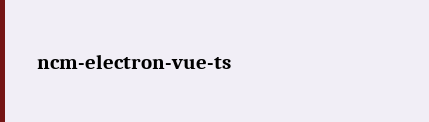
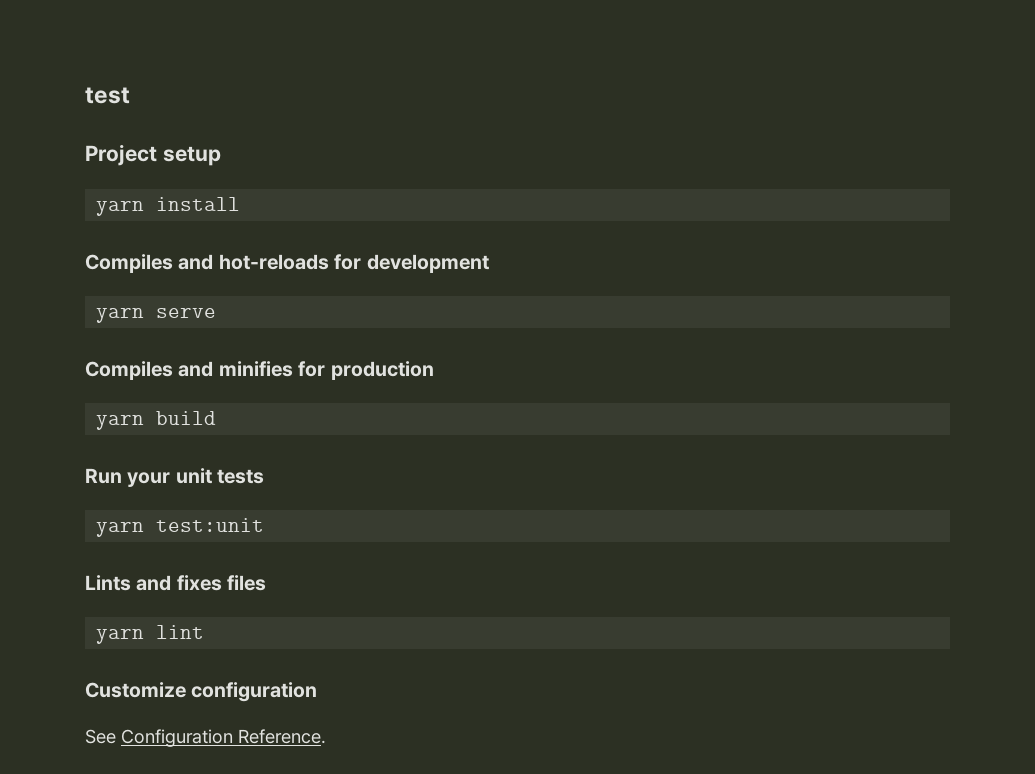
[37,54,231,69] ncm-electron-vue-ts -> [85,87,130,104] [85,144,221,166] [96,197,241,216] [85,254,489,273] [96,308,217,323] [85,361,434,380] [96,411,217,430] [85,468,265,487] [96,518,265,537] [85,575,267,591] [96,625,205,644] [85,682,318,702] [85,729,326,747] test // Project setup // yarn install // Compiles and hot-reloads for development // yarn serve // Compiles and minifies for production // yarn build // Run your unit tests // yarn test:unit // Lints and fixes files // yarn lint // Customize configuration // See Configuration Reference.

